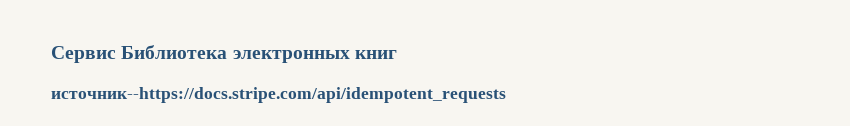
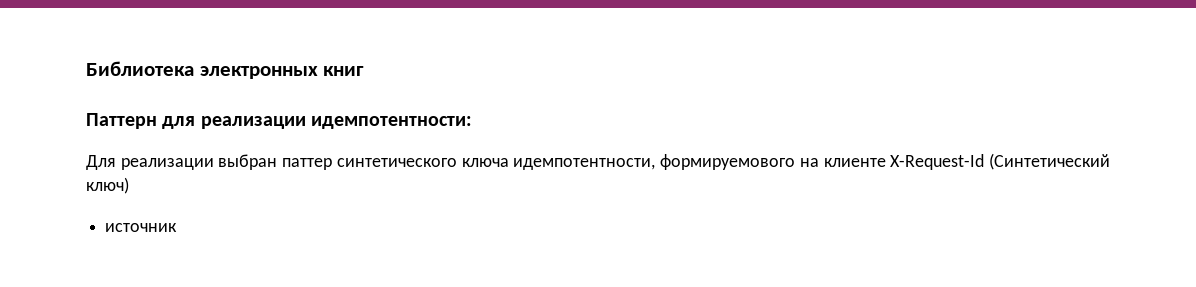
[51,46,116,63] Сервис -> (86, 68) none
[51,87,506,103] источник--https://docs.stripe.com/api/idempotent_requests -> [86,113,472,129] [86,153,1111,170] [86,177,129,194] [105,223,178,232] Паттерн для реализации идемпотентности: // Для реализации выбран паттер синтетического ключа идемпотентности, формируемового на клиенте X-Request-Id (Синтетический ключ) // источник

